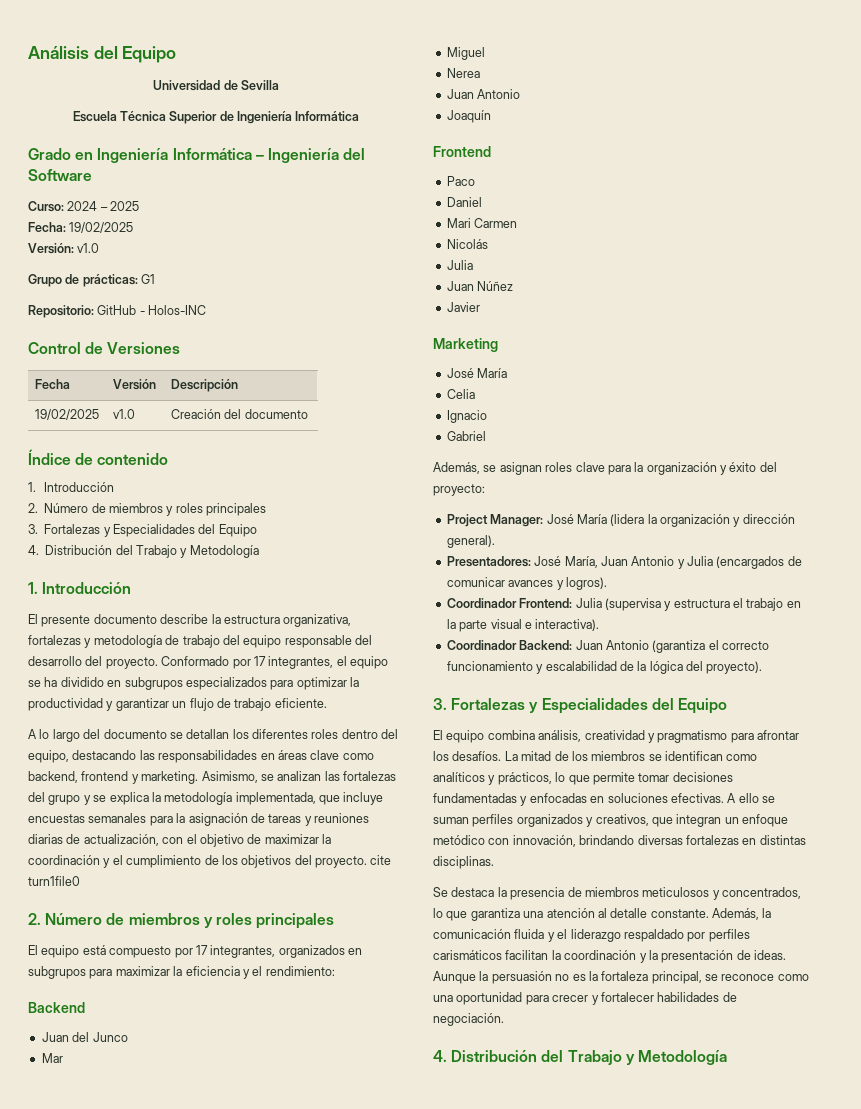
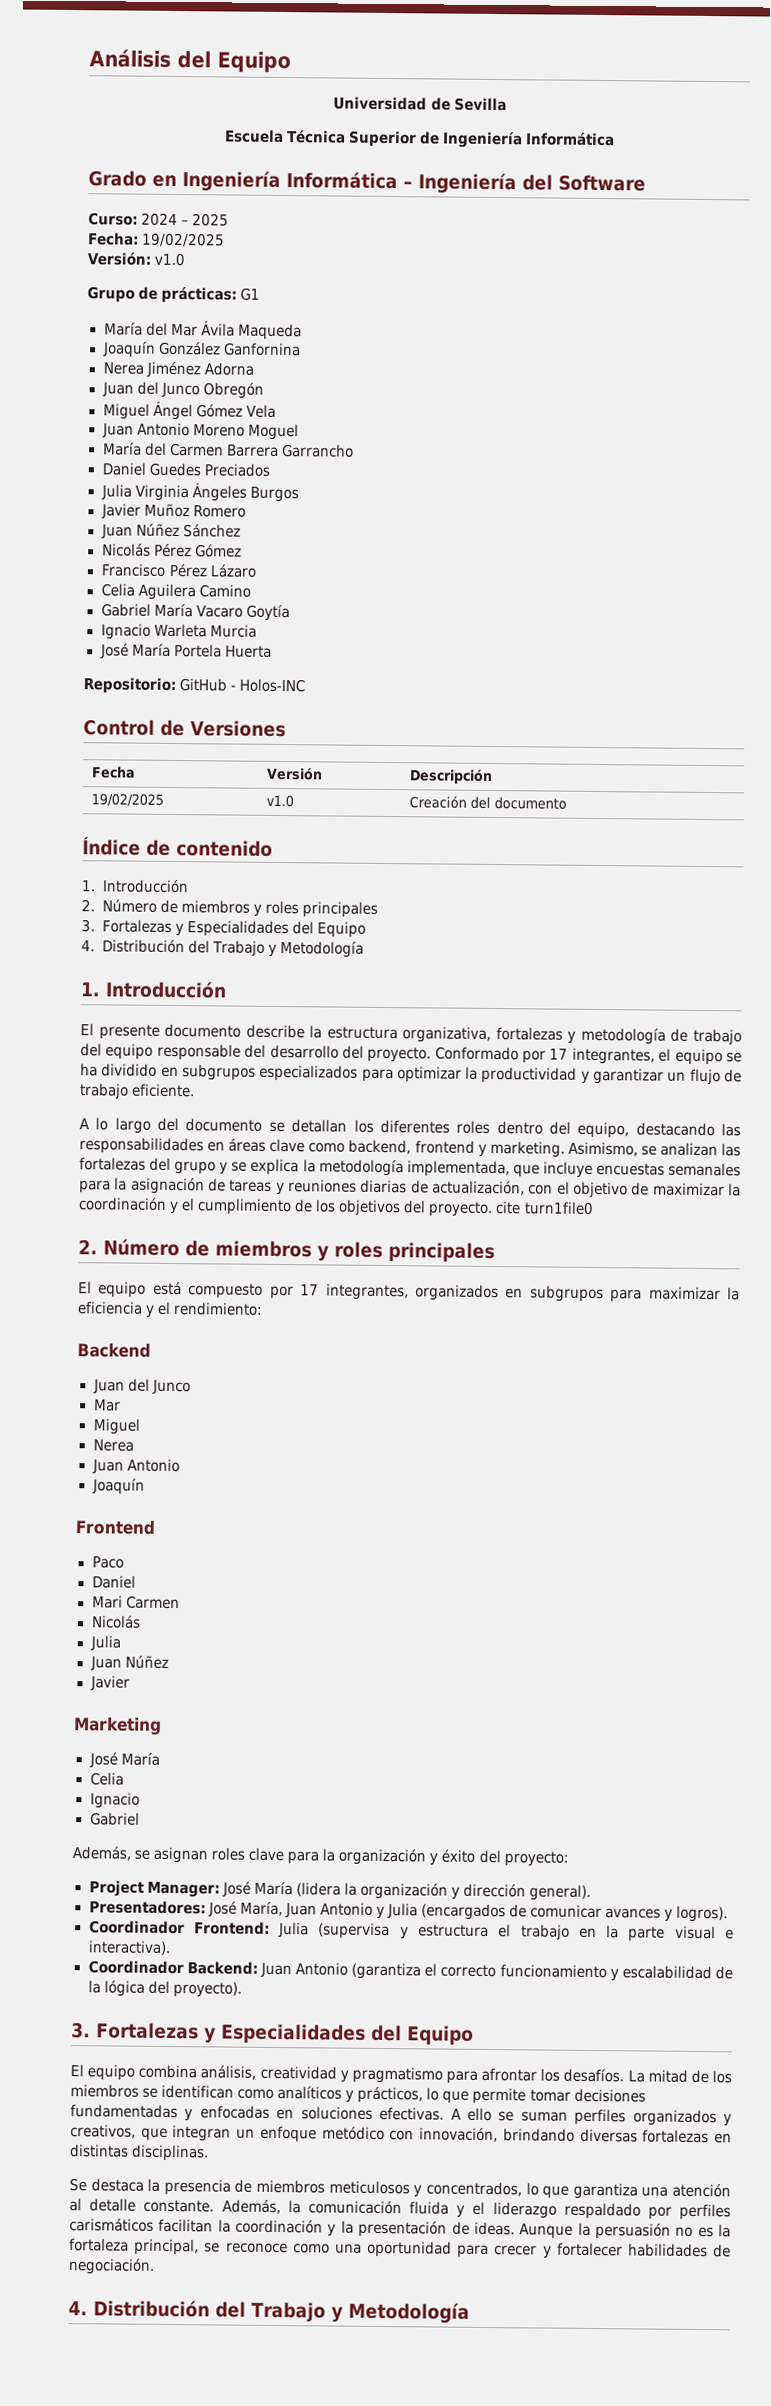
(156, 279) none -> [103,320,302,341] [101,341,301,358] [102,361,254,378] [101,381,264,399] [102,400,276,421] [101,422,299,441] [102,442,354,458] [101,462,270,477] [100,482,299,503] [100,503,246,519] [100,523,241,539] [101,543,242,558] [100,563,257,578] [100,583,251,601] [100,603,290,622] [100,623,257,640] [99,643,272,659] // María del Mar Ávila Maqueda // Joaquín González Ganfornina // Nerea Jiménez Adorna // Juan del Junco Obregón // Miguel Ángel Gómez Vela // Juan Antonio Moreno Moguel // María del Carmen Barrera Garrancho // Daniel Guedes Preciados // Julia Virginia Ángeles Burgos // Javier Muñoz Romero // Juan Núñez Sánchez // Nicolás Pérez Gómez // Francisco Pérez Lázaro // Celia Aguilera Camino // Gabriel María Vacaro Goytía // Ignacio Warleta Murcia // José María Portela Huerta

